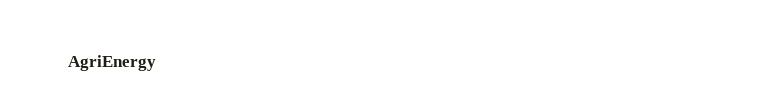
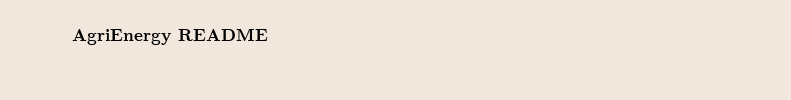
(156, 63) none -> [178,28,268,41] README

